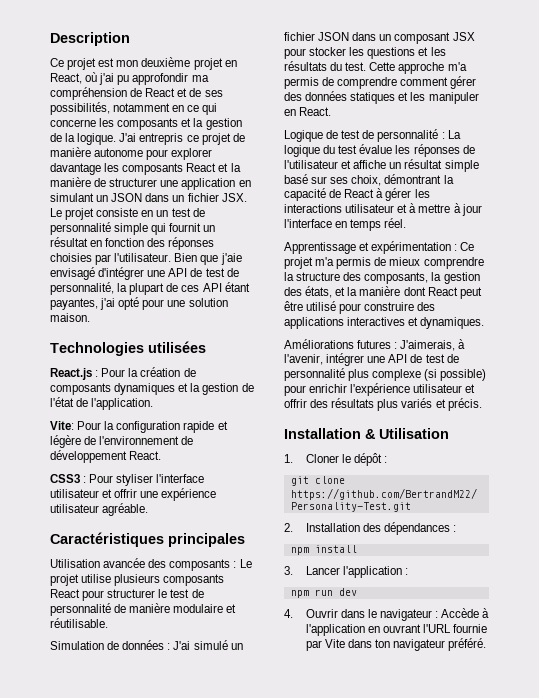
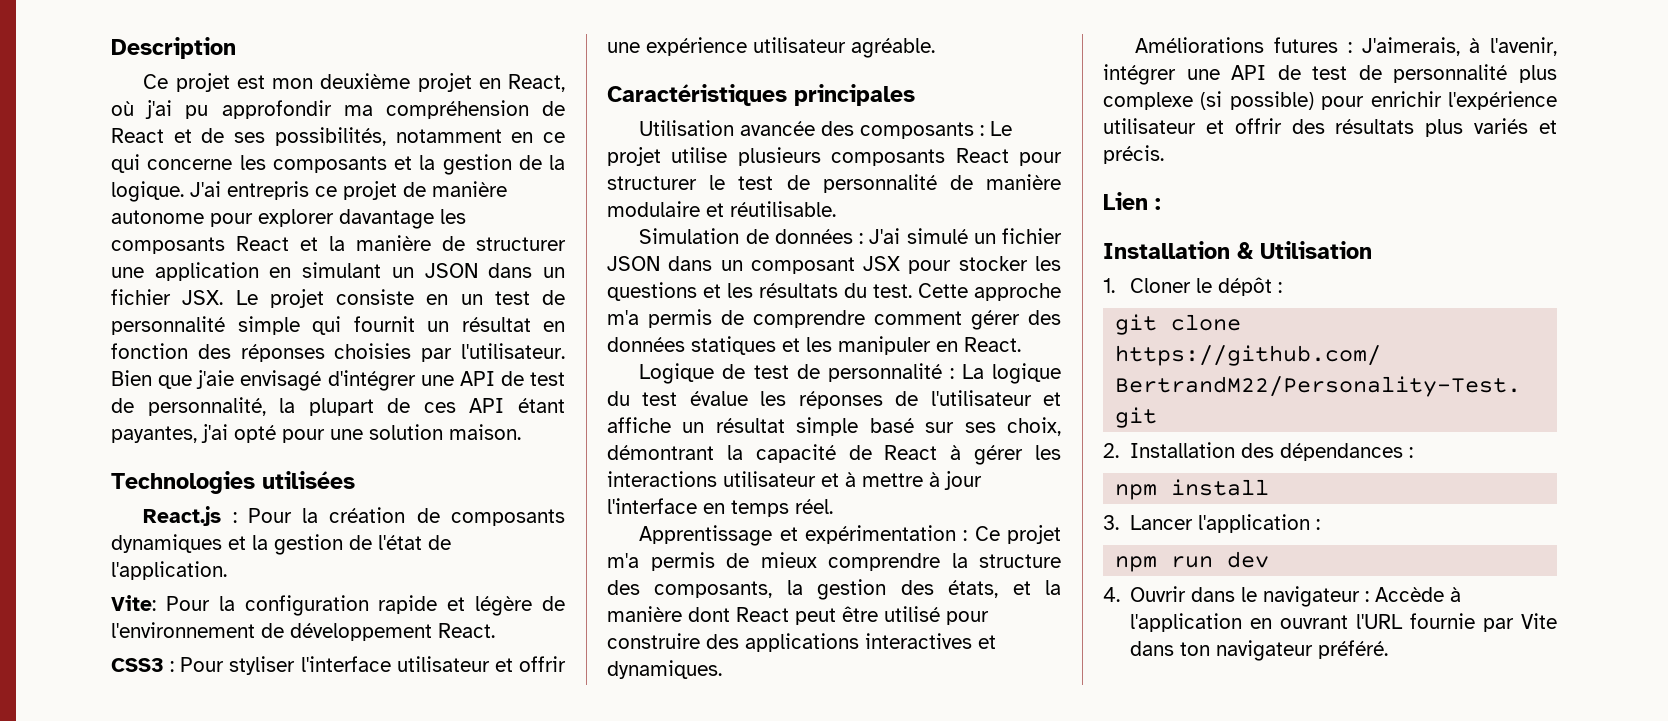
(482, 404) none -> [1103,192,1161,210] // Lien :

